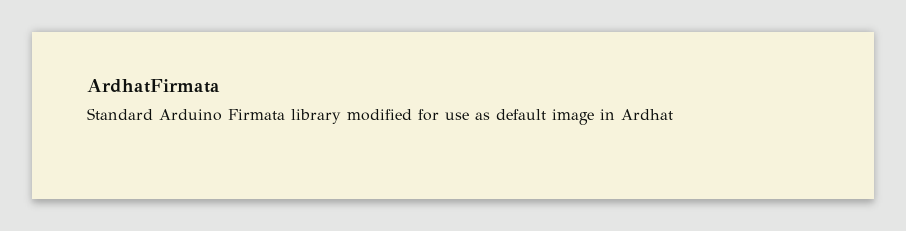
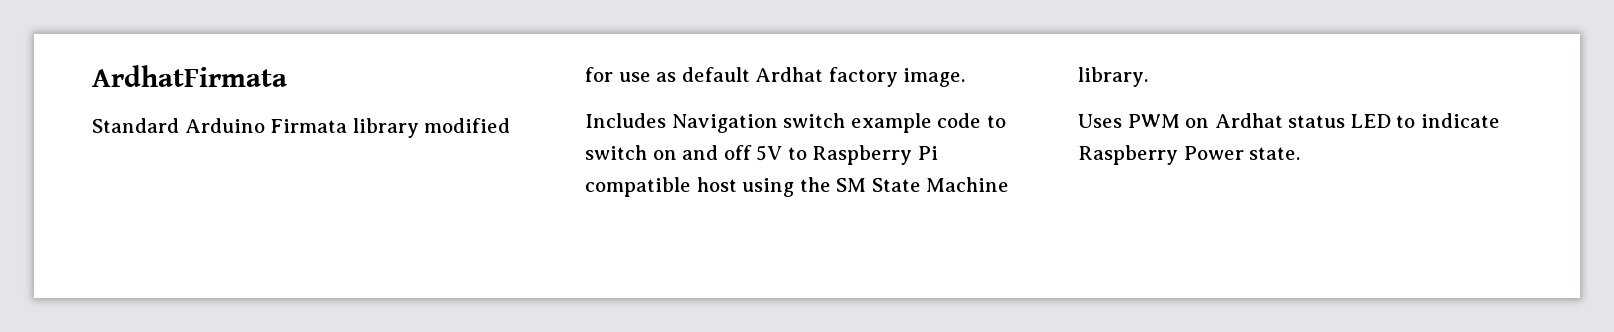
[552,109,673,125] image in Ardhat -> [755,67,966,87] [585,113,1006,133] [585,145,938,165] [585,177,1010,197] [1078,67,1148,87] [1078,113,1500,128] [1078,145,1301,165] Ardhat factory image. // Includes Navigation switch example code to switch on and off 5V to Raspberry Pi compatible host using the SM State Machine library. // Uses PWM on Ardhat status LED to indicate Raspberry Power state.

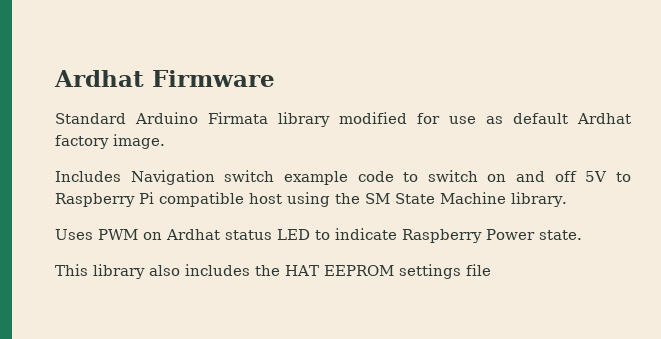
[92,65,287,87] ArdhatFirmata -> [54,70,275,87] Ardhat Firmware
(1301, 153) none -> [55,264,491,279] // This library also includes the HAT EEPROM settings file

